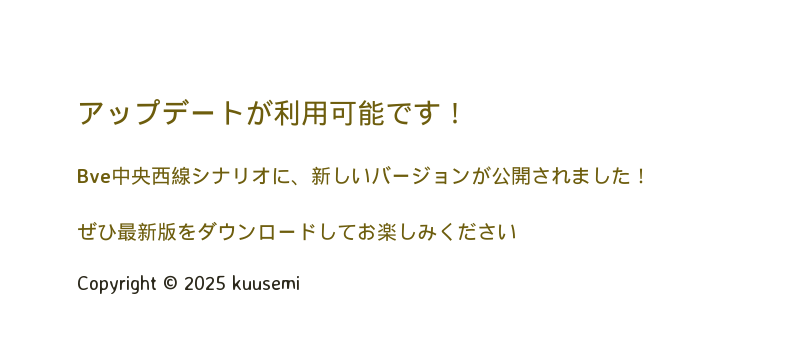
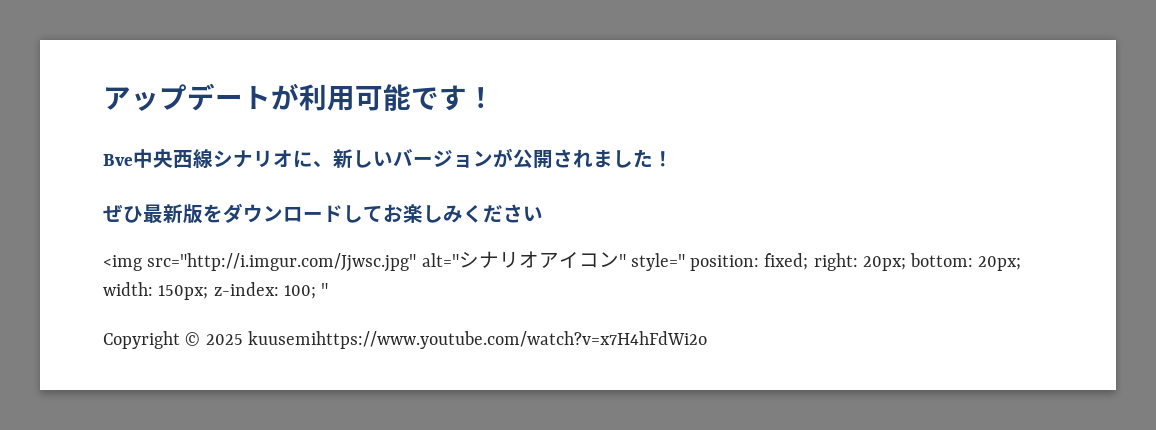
(517, 232) none -> [103,251,1022,272] [103,282,329,300] // <img src="http://i.imgur.com/Jjwsc.jpg" alt="シナリオアイコン" style=" position: fixed; right: 20px; bottom: 20px; width: 150px; z-index: 100; "
[232,275,300,290] kuusemi -> [247,331,707,349] kuusemihttps://www.youtube.com/watch?v=x7H4hFdWi2o

